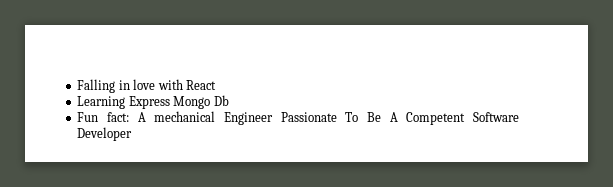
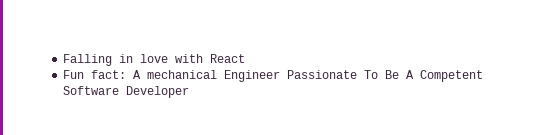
[77,95,229,109] // Learning Express Mongo Db -> (246, 58) none

